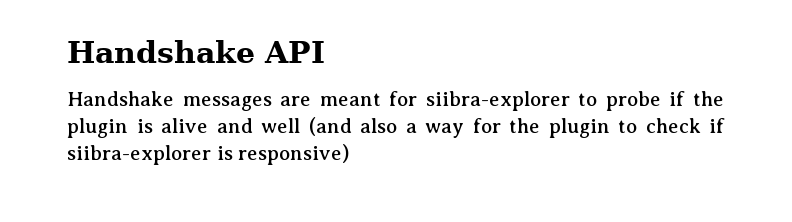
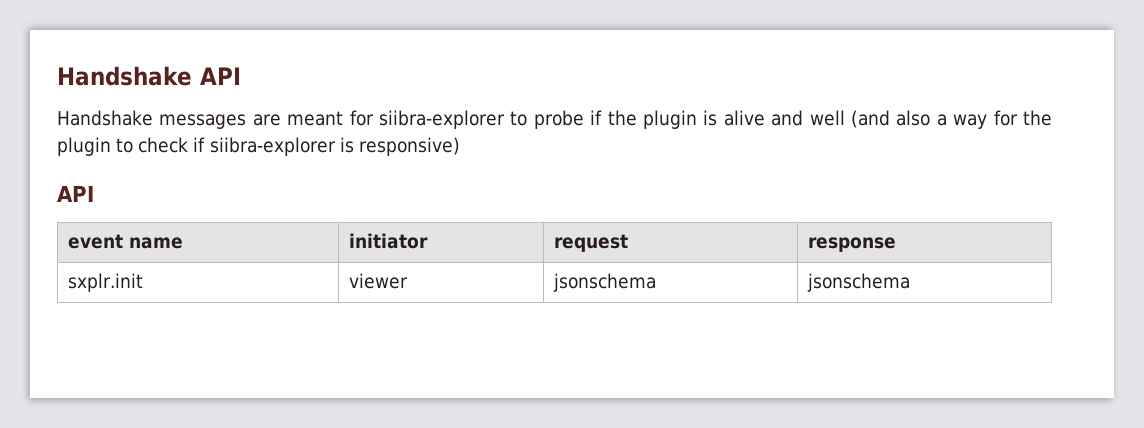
(350, 154) none -> [57,185,94,202] [68,234,184,249] [349,233,429,249] [554,234,629,252] [808,237,897,252] [68,273,144,292] [349,273,409,289] [553,273,657,292] [807,273,911,292] // API // event name | initiator | request | response // sxplr.init | viewer | jsonschema | jsonschema

